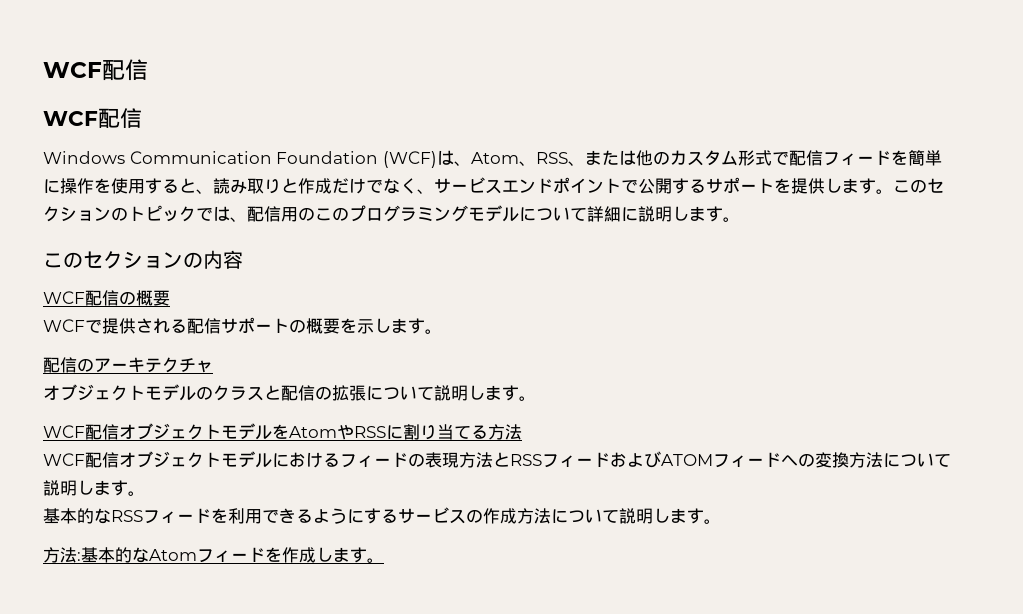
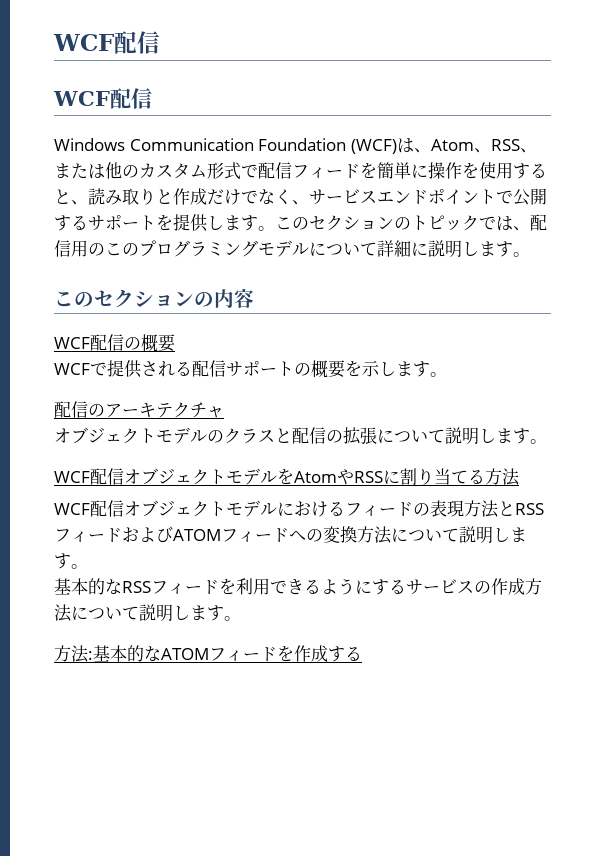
[149,549,197,561] Atom -> [161,648,209,660] ATOM
[316,547,384,563] します。 -> [327,646,362,662] する

